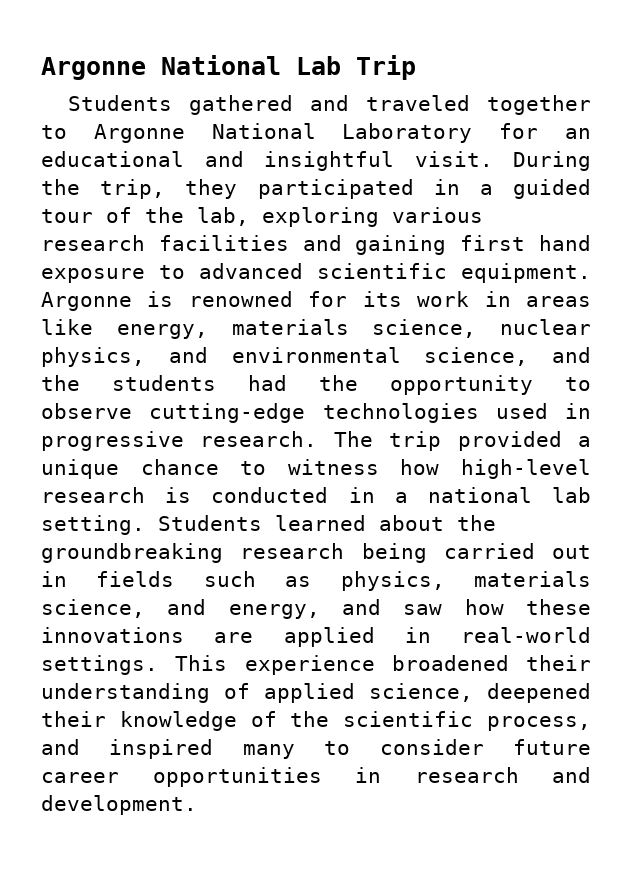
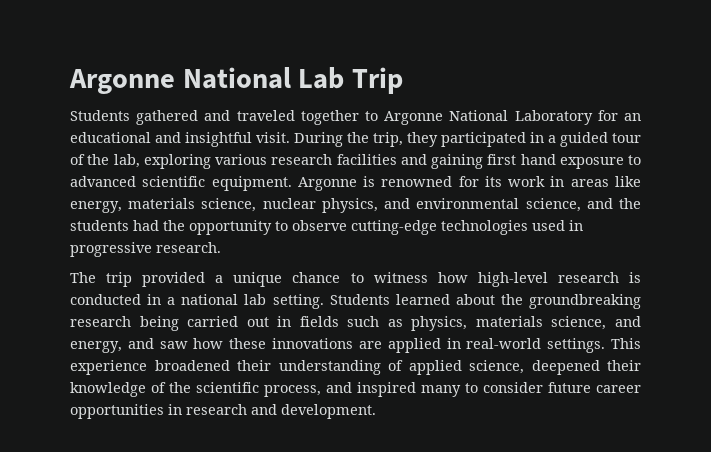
(318, 439) none -> (221, 247) //

